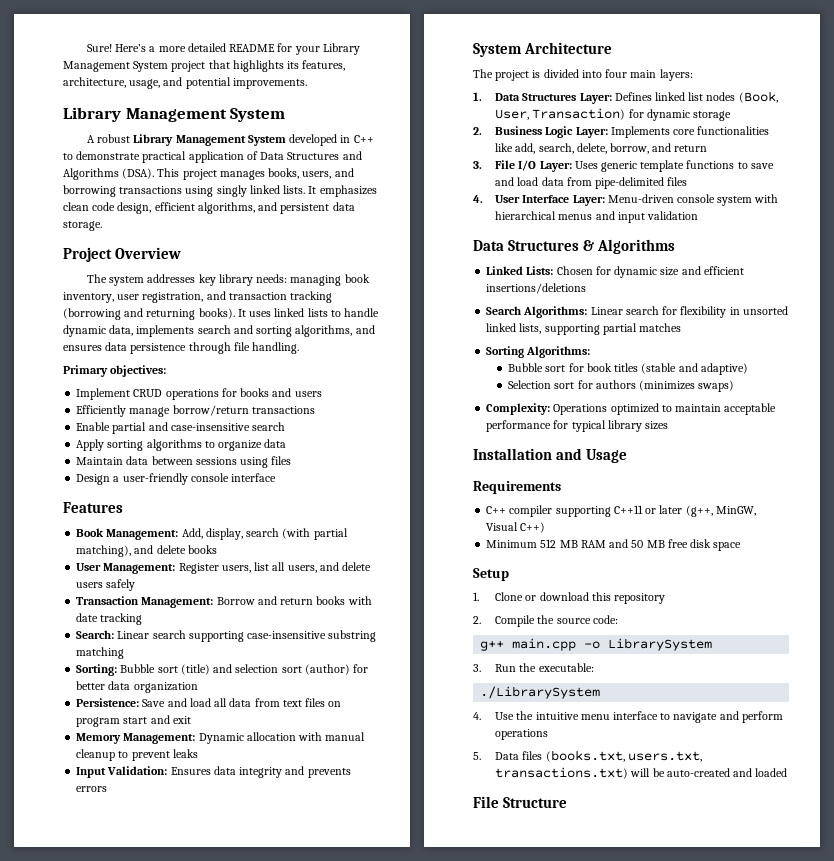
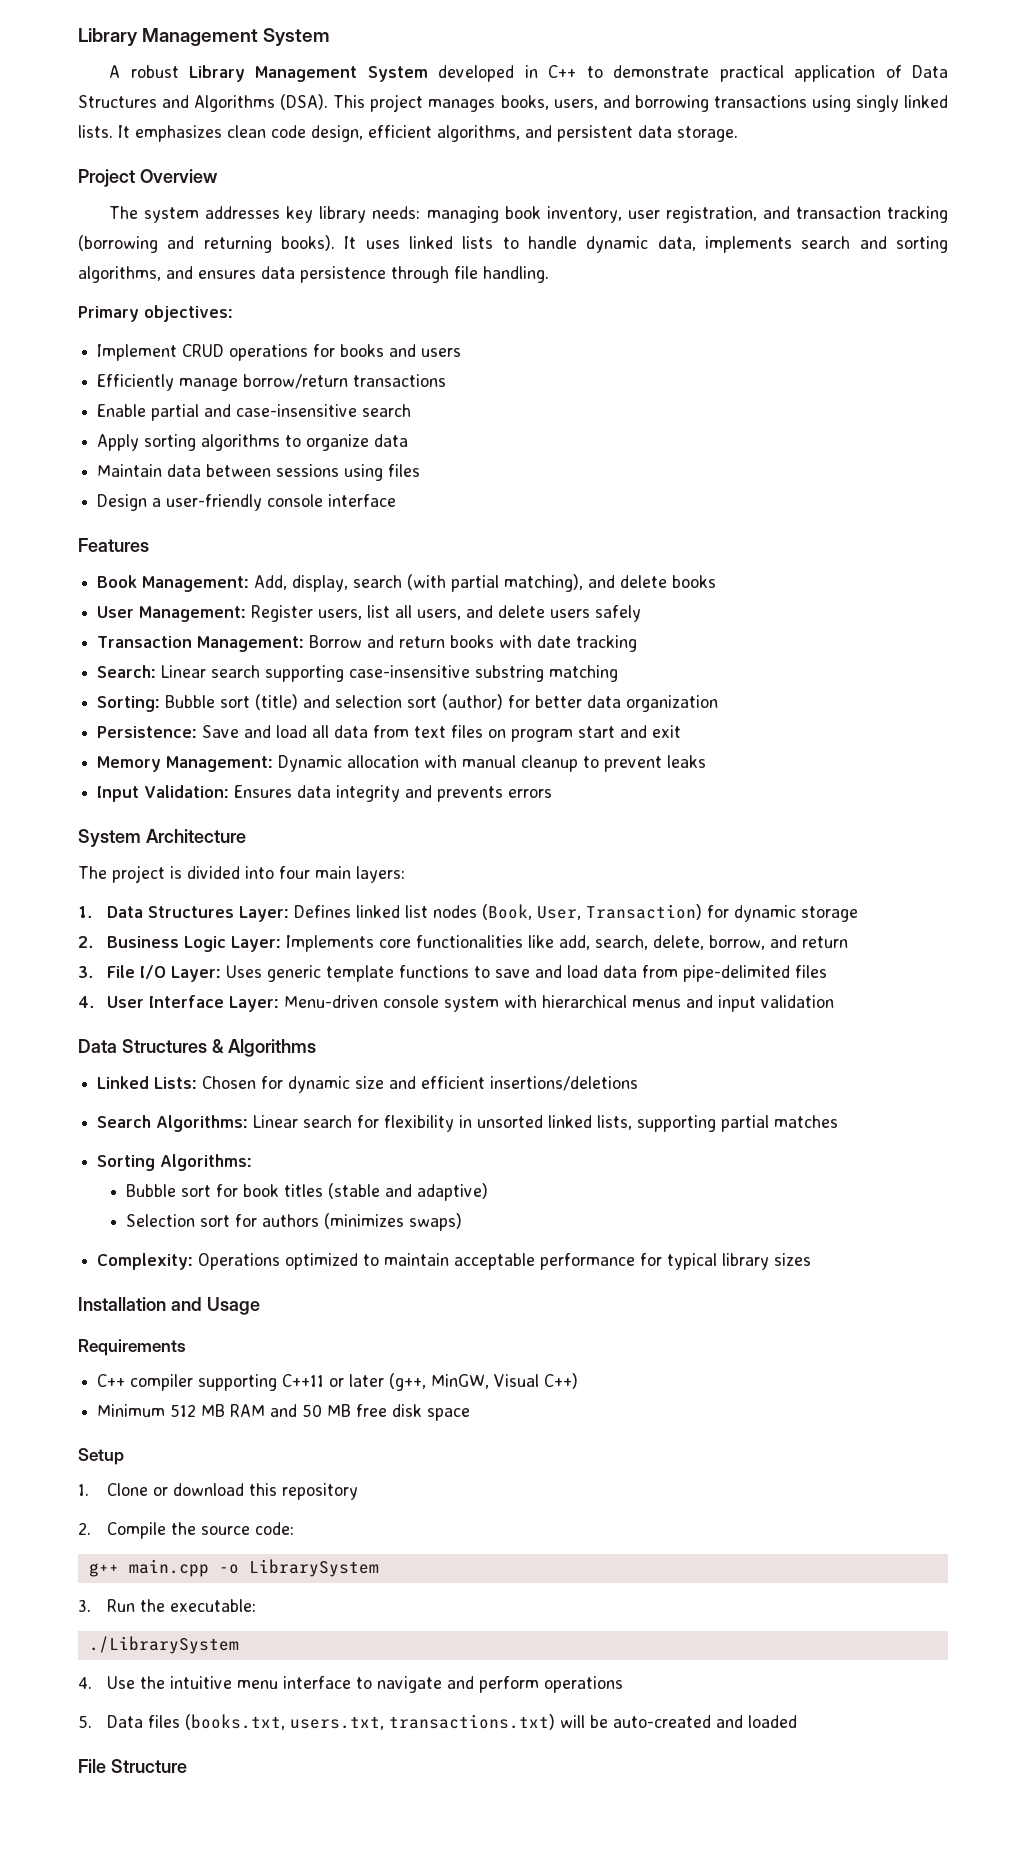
[86,43,360,55] [63,60,346,72] [63,77,307,89] Sure! Here’s a more detailed README for your Library Management System project that highlights its features, architecture, usage, and potential improvements. // -> (78, 37) none

